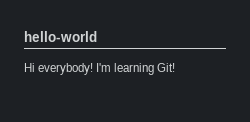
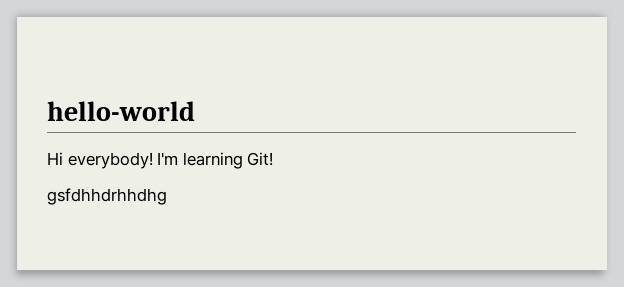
(176, 67) none -> [47,188,167,205] // gsfdhhdrhhdhg

